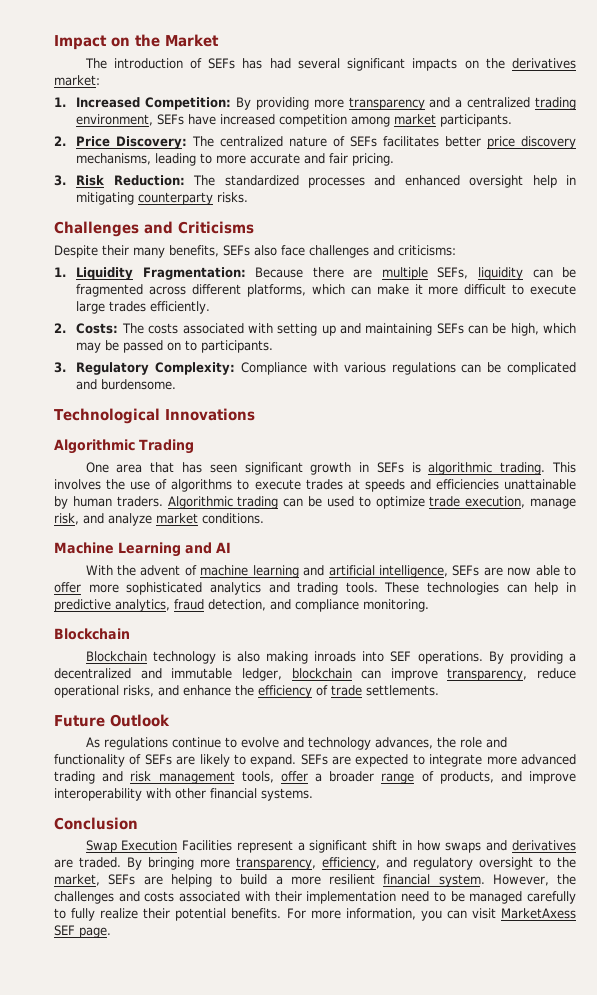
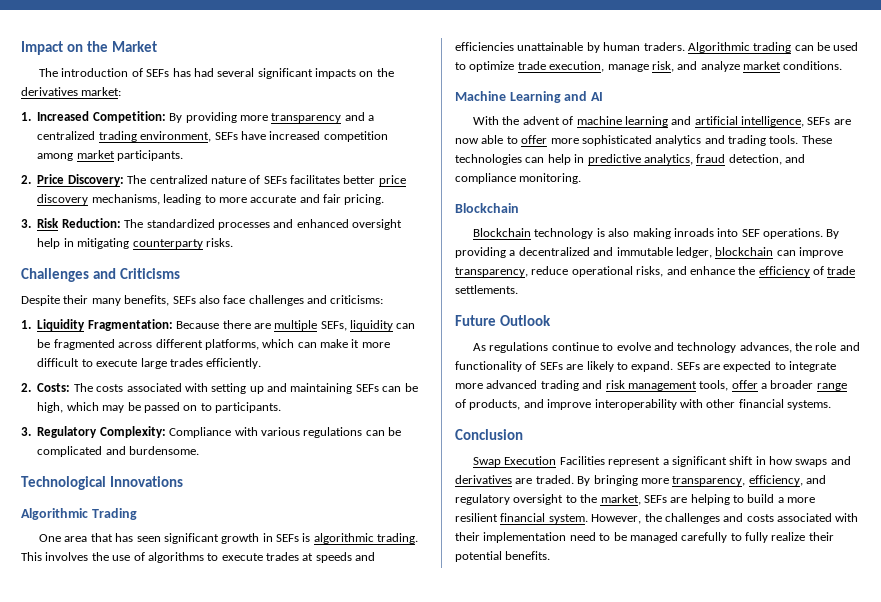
[286,908,576,921] [54,925,111,938] For more information, you can visit MarketAxess SEF page. -> (551, 555) none

